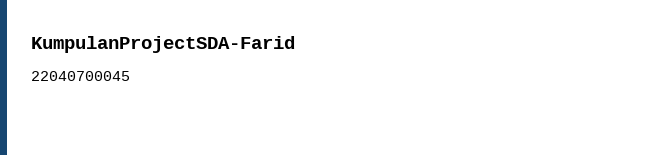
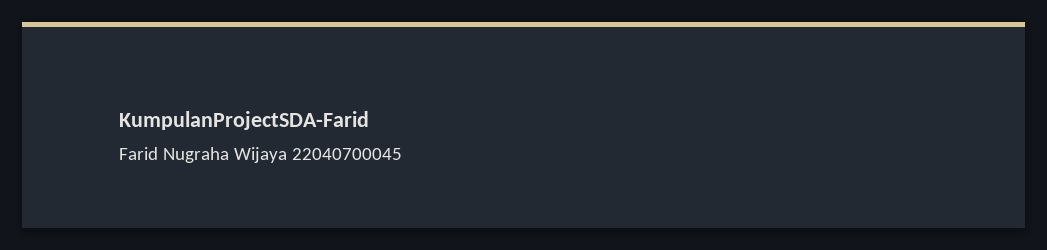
(295, 44) none -> [119,147,287,163] Farid Nugraha Wijaya

